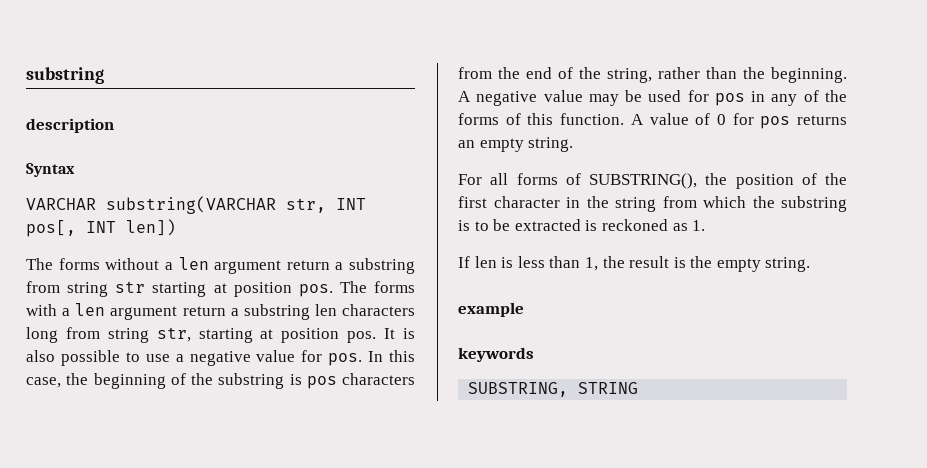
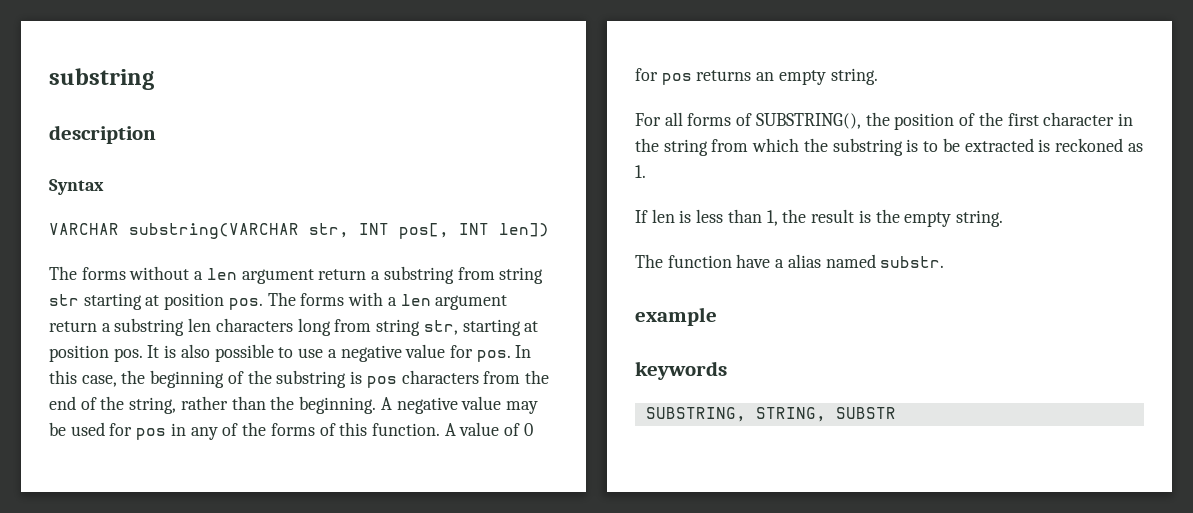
(811, 264) none -> [635,254,945,268] // The function have a alias named substr.
[578,382,639,394] STRING -> [755,407,896,422] STRING, SUBSTR

